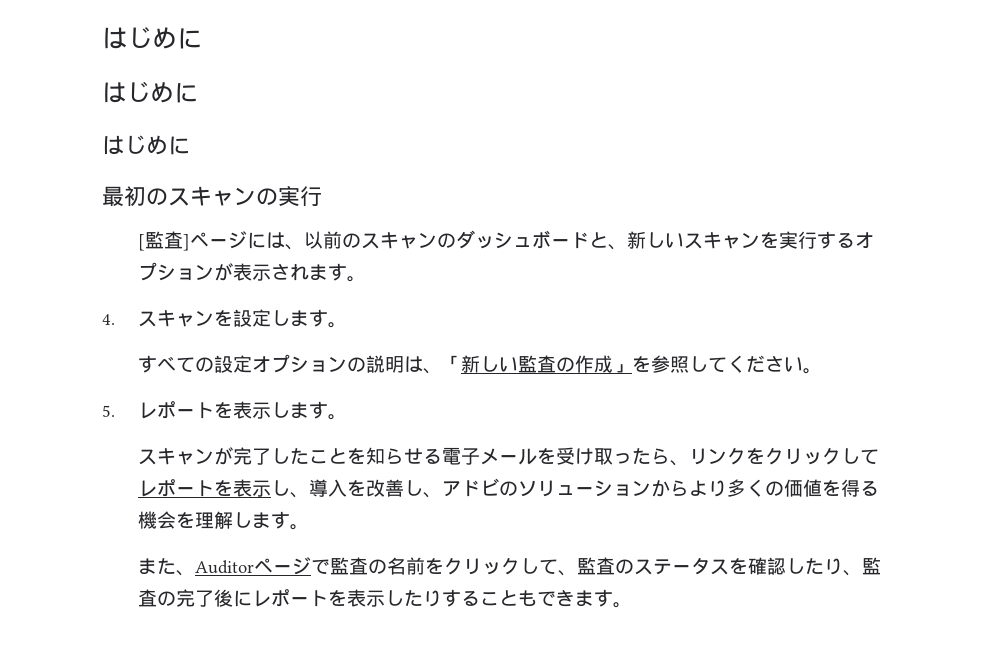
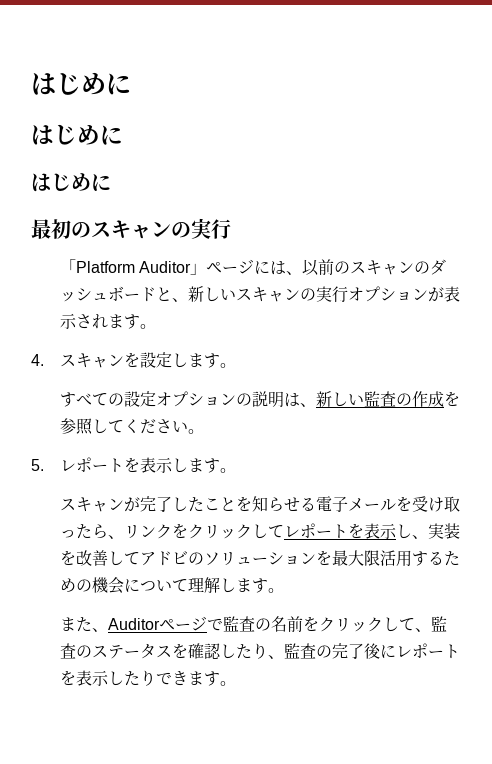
[138,231,191,251] [監査] -> [60,259,207,275] 「Platform Auditor」
[760,231,856,249] を実行する -> [300,286,349,303] の実行
[442,355,462,371] 「 -> (317, 405) none
[613,364,633,373] 」 -> (445, 399) none
[309,479,348,497] 導入 -> [428,523,461,539] 実装
[423,492,443,498] 、 -> [124,552,141,565] て
[651,479,880,497] [138,511,196,529] からより多くの価値を得る機会を -> [316,550,461,567] [60,577,189,594] を最大限活用するための機会について
[442,589,538,607] することも -> (157, 678) none

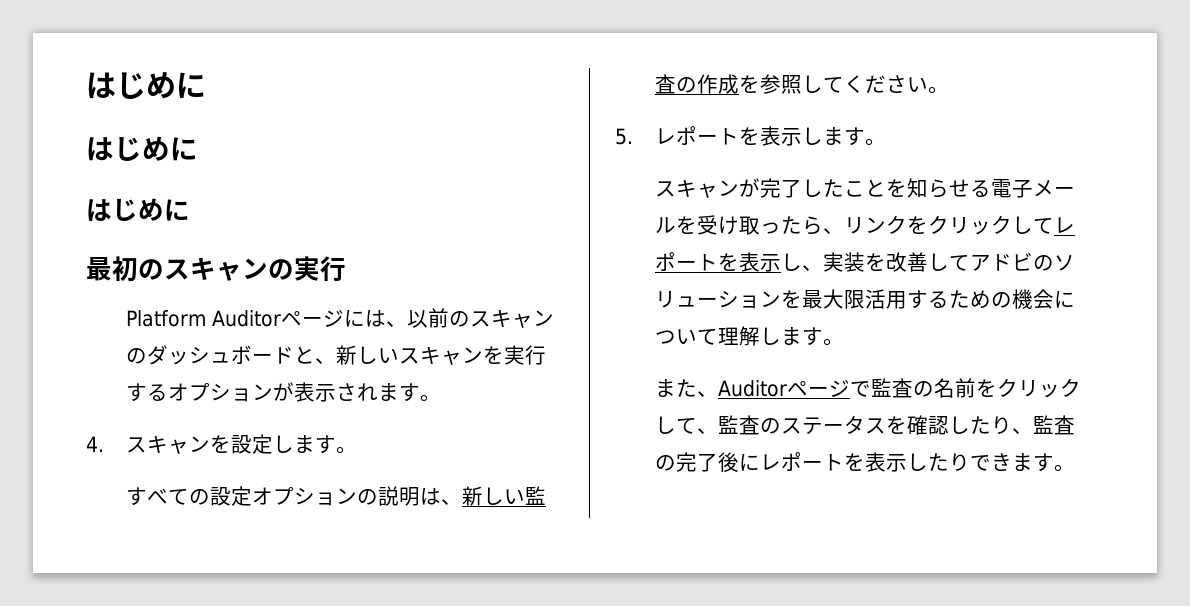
[60,259,77,273] 「 -> (346, 269) none
[190,263,207,275] 」 -> (281, 318) none
[300,286,349,303] の実行 -> [482,345,546,365] [125,383,168,402] を実行する

